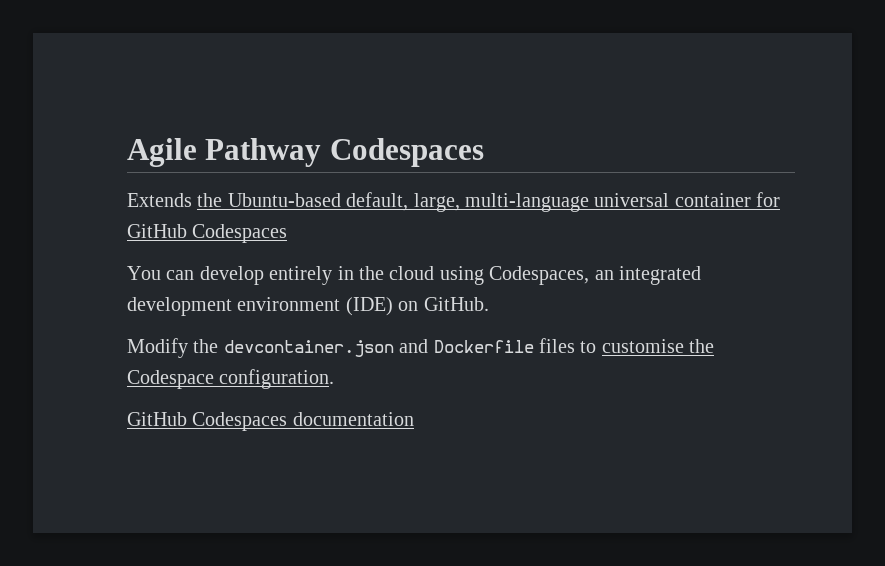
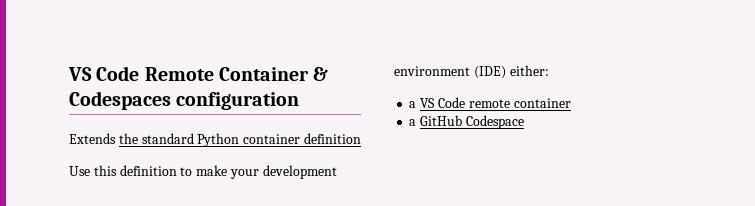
[127,138,484,167] Agile Pathway Codespaces -> [68,66,329,81] [69,91,300,110] VS Code Remote Container & Codespaces configuration
[227,192,781,212] [127,224,288,243] [127,266,701,285] [127,297,489,316] [127,338,715,358] [127,369,335,389] [127,412,414,431] Ubuntu-based default, large, multi-language universal container for GitHub Codespaces // You can develop entirely in the cloud using Codespaces, an integrated development environment (IDE) on GitHub. // Modify the devcontainer.json and Dockerfile files to customise the Codespace configuration. // GitHub Codespaces documentation -> [141,133,361,147] [69,165,337,179] [394,65,549,79] [409,97,571,108] [409,115,524,129] standard Python container definition // Use this definition to make your development environment (IDE) either: // a VS Code remote container // a GitHub Codespace

